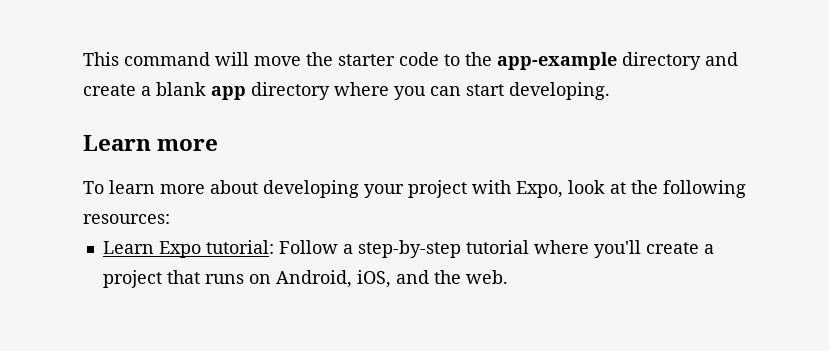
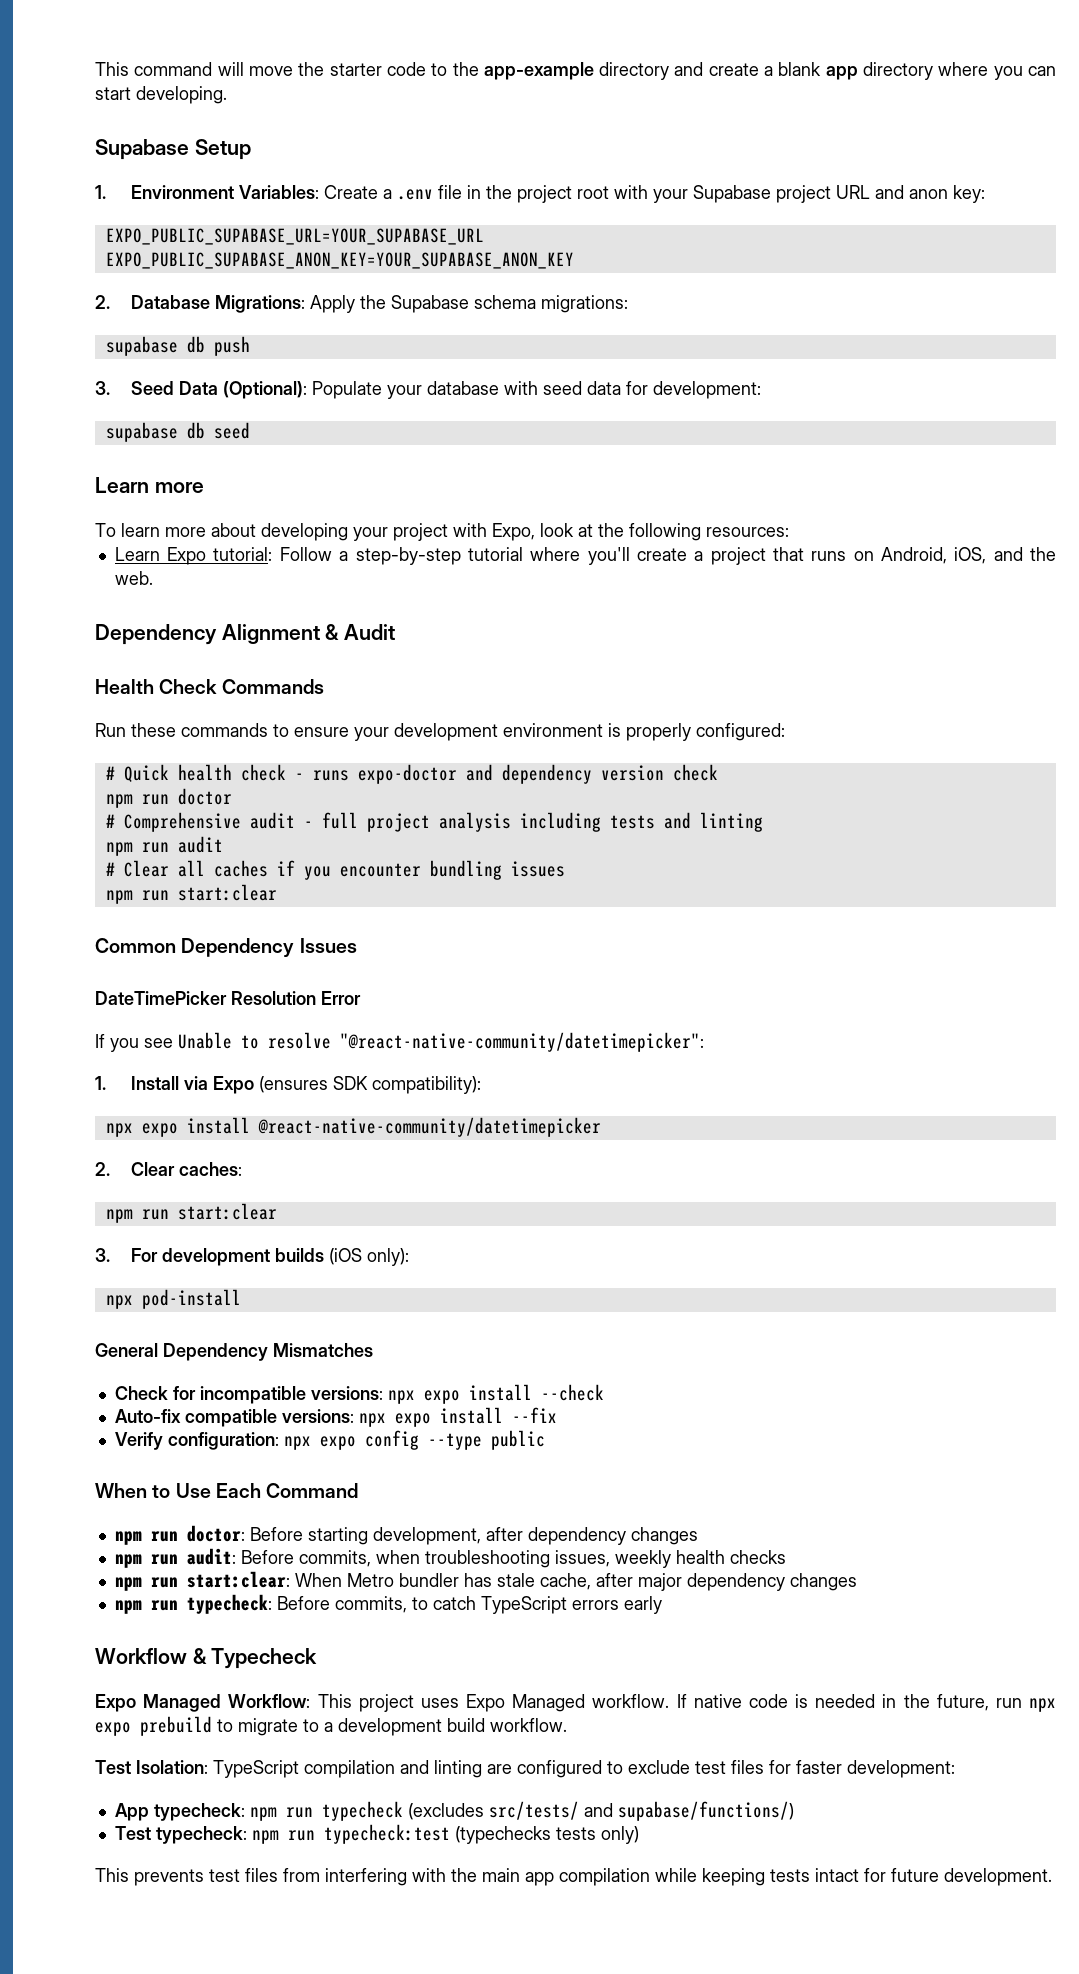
(610, 91) none -> [95,139,251,160] [95,185,985,203] [105,228,484,245] [105,252,574,269] [95,295,628,313] [105,336,250,356] [95,381,761,399] [105,422,250,442] // Supabase Setup // 1. Environment Variables: Create a .env file in the project root with your Supabase project URL and anon key: // EXPO_PUBLIC_SUPABASE_URL=YOUR_SUPABASE_URL // EXPO_PUBLIC_SUPABASE_ANON_KEY=YOUR_SUPABASE_ANON_KEY // 2. Database Migrations: Apply the Supabase schema migrations: // supabase db push // 3. Seed Data (Optional): Populate your database with seed data for development: // supabase db seed
(508, 277) none -> [95,624,396,645] [95,679,324,694] [95,723,785,741] [105,764,718,784] [105,788,232,808] [105,812,763,832] [105,836,223,856] [105,860,565,880] [105,884,277,904] [95,938,357,957] [95,991,361,1005] [95,1032,704,1052] [95,1076,481,1094] [105,1117,601,1137] [95,1162,242,1176] [105,1203,277,1223] [95,1248,409,1266] [105,1289,241,1309] [95,1343,373,1361] [114,1384,604,1404] [114,1407,557,1427] [114,1430,545,1450] [95,1483,359,1498] [114,1525,698,1545] [114,1548,786,1568] [114,1571,857,1591] [114,1594,662,1614] [95,1648,318,1669] [95,1694,1056,1712] [95,1716,567,1736] [95,1760,955,1778] [114,1801,794,1821] [114,1824,639,1844] [95,1868,1052,1886] // Dependency Alignment & Audit // Health Check Commands // Run these commands to ensure your development environment is properly configured: // # Quick health check - runs expo-doctor and dependency version check // npm run doctor // # Comprehensive audit - full project analysis including tests and linting // npm run audit // # Clear all caches if you encounter bundling issues // npm run start:clear // Common Dependency Issues // DateTimePicker Resolution Error // If you see Unable to resolve "@react-native-community/datetimepicker": // 1. Install via Expo (ensures SDK compatibility): // npx expo install @react-native-community/datetimepicker // 2. Clear caches: // npm run start:clear // 3. For development builds (iOS only): // npx pod-install // General Dependency Mismatches // Check for incompatible versions: npx expo install --check // Auto-fix compatible versions: npx expo install --fix // Verify configuration: npx expo config --type public // When to Use Each Command // npm run doctor: Before starting development, after dependency changes // npm run audit: Before commits, when troubleshooting issues, weekly health checks // npm run start:clear: When Metro bundler has stale cache, after major dependency changes // npm run typecheck: Before commits, to catch TypeScript errors early // Workflow & Typecheck // Expo Managed Workflow: This project uses Expo Managed workflow. If native code is needed in the future, run npx expo prebuild to migrate to a development build workflow. // Test Isolation: TypeScript compilation and linting are configured to exclude test files for faster development: // App typecheck: npm run typecheck (excludes src/tests/ and supabase/functions/) // Test typecheck: npm run typecheck:test (typechecks tests only) // This prevents test files from interfering with the main app compilation while keeping tests intact for future development.

